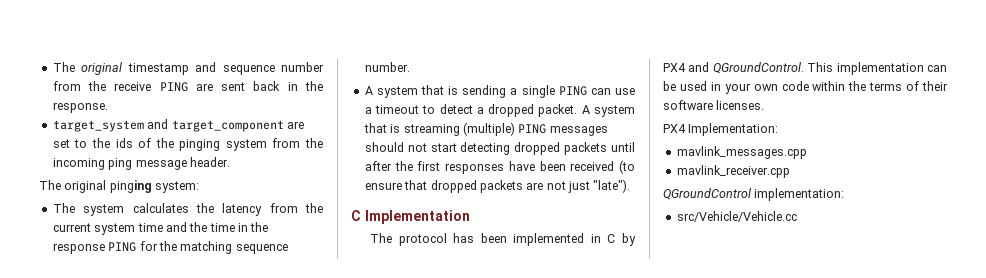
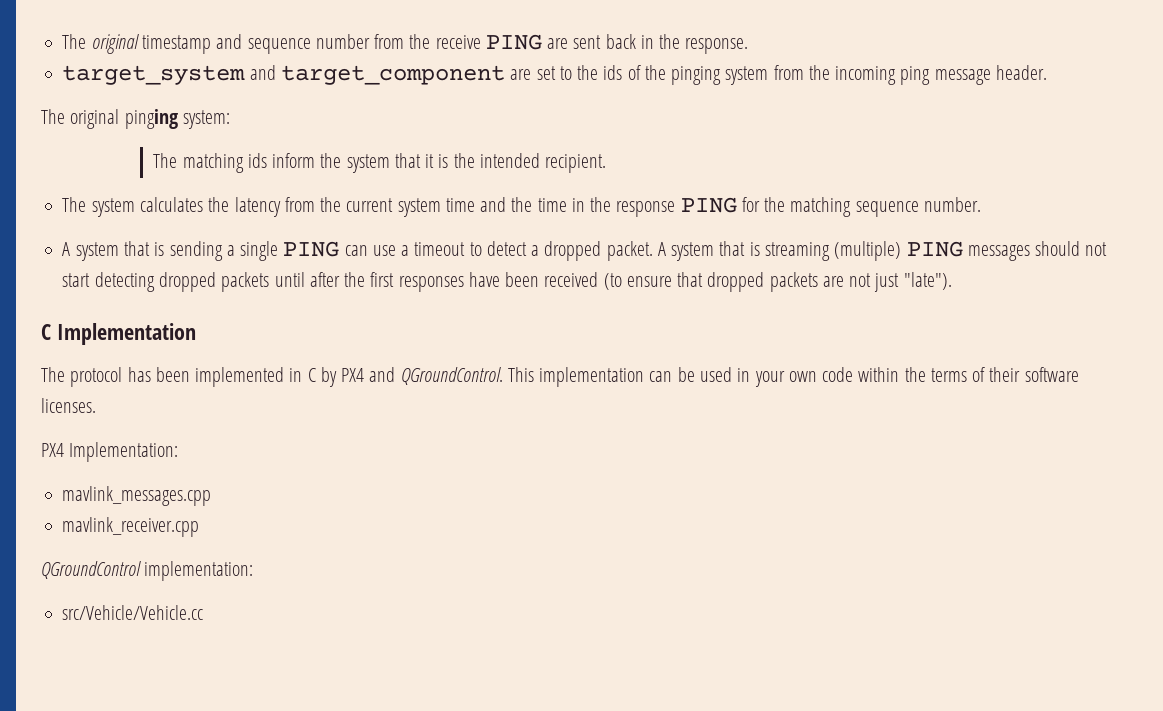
(200, 187) none -> [153,153,607,173] // The matching ids inform the system that it is the intended recipient.

